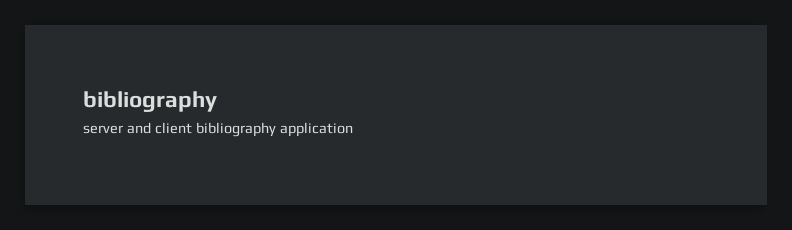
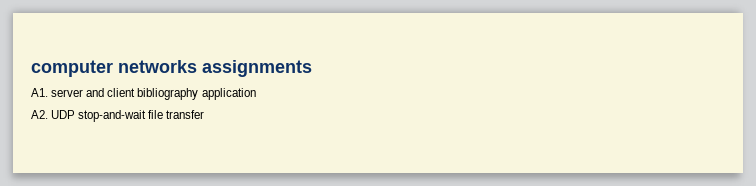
[83,91,217,112] bibliography // -> [31,60,312,77] [31,88,48,97] computer networks assignments // A1.
(353, 129) none -> [31,110,205,122] // A2. UDP stop-and-wait file transfer

